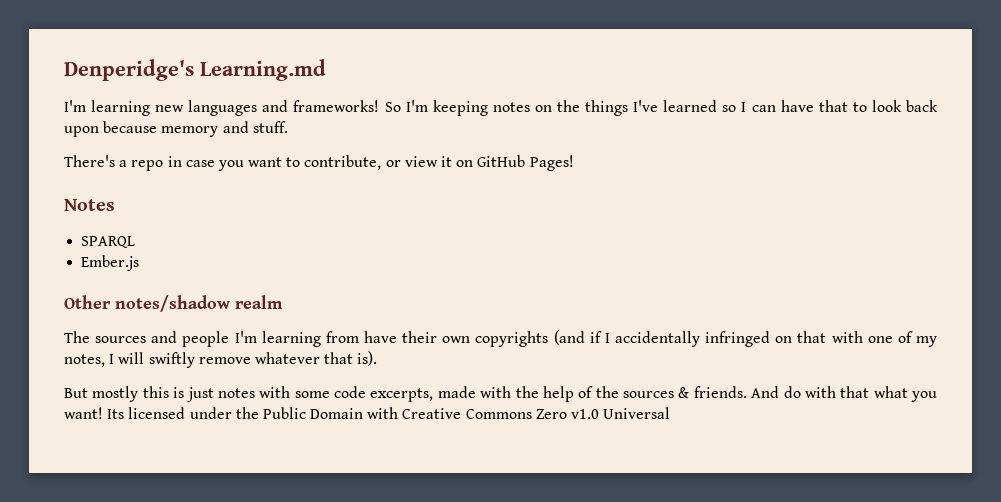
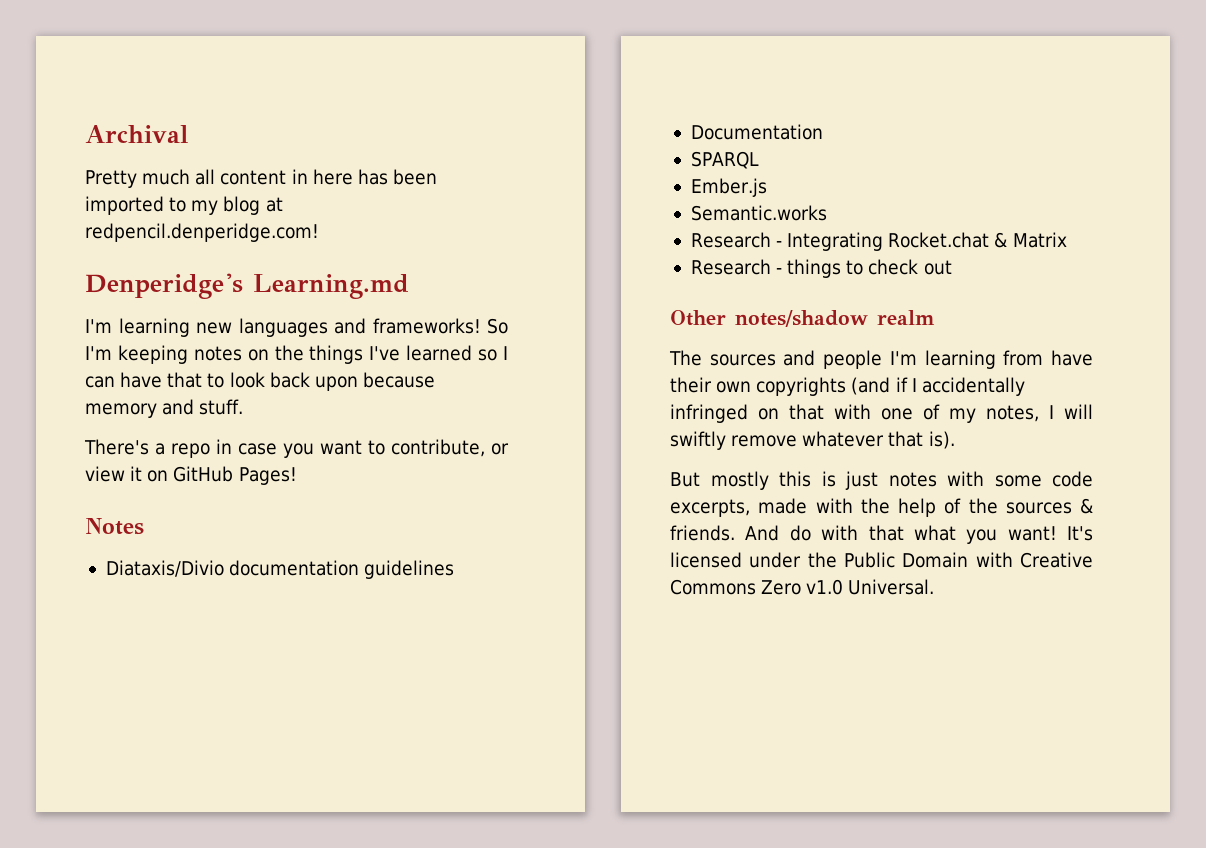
(64, 70) none -> [85,125,188,143] [85,169,437,188] [85,196,283,215] [85,223,319,242] Archival // Pretty much all content in here has been imported to my blog at redpencil.denperidge.com! //
[81,236,136,248] [81,255,140,271] SPARQL // Ember.js -> [105,560,455,579] [690,124,823,140] [690,151,759,169] [690,178,767,197] [690,205,827,221] [690,232,1067,251] [690,259,952,278] Diataxis/Divio documentation guidelines // Documentation // SPARQL // Ember.js // Semantic.works // Research - Integrating Rocket.chat & Matrix // Research - things to check out
[107,409,125,419] Its -> [1067,526,1093,541] It's
[603,407,671,419] Universal -> [848,579,935,595] Universal.

